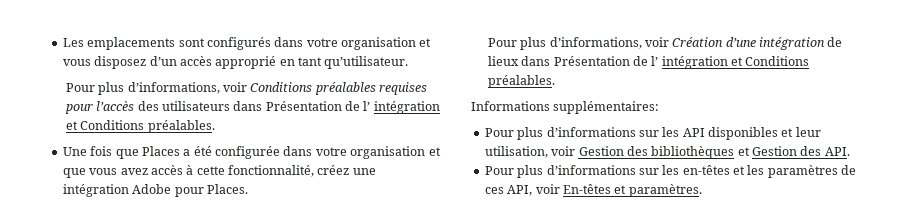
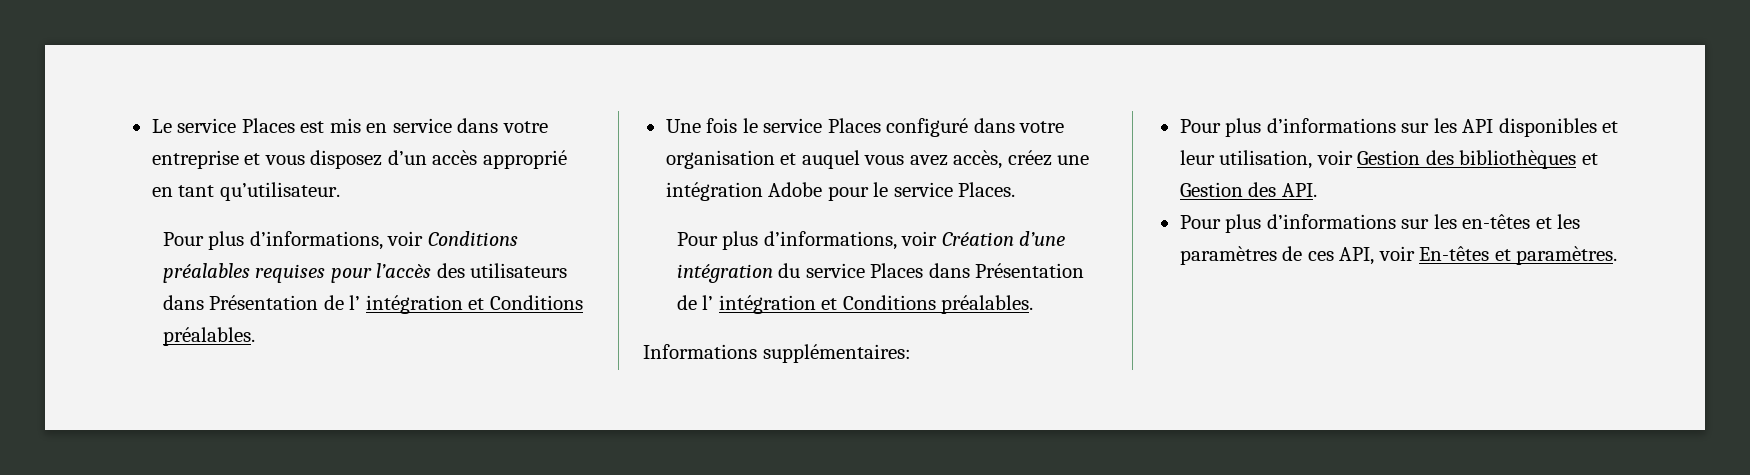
[62,37,416,50] Les emplacements sont configurés dans votre organisation -> [151,118,548,133] [151,150,239,169] Le service Places est mis en service dans votre entreprise
[115,146,441,159] [62,168,86,178] que Places a été configurée dans votre organisation et que -> [742,118,1065,137] [665,150,860,169] le service Places configuré dans votre organisation et auquel
[150,165,314,177] accès à cette fonctionnalité, -> [953,150,1003,169] accès,
(204, 192) none -> [873,182,953,197] le service
[827,37,843,47] [487,56,519,66] de lieux -> [778,263,924,278] du service Places

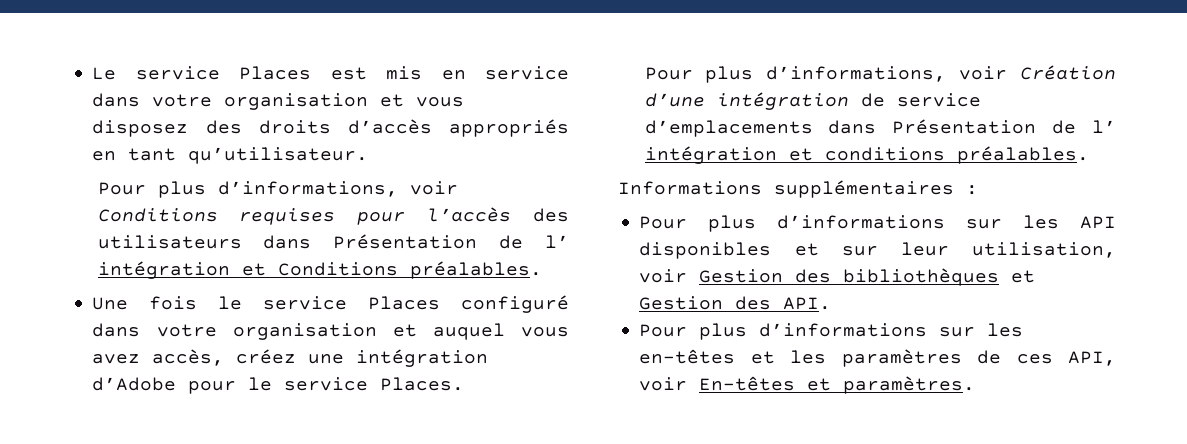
[151,150,239,169] entreprise -> [224,93,369,110] organisation
[387,150,567,169] d’un accès approprié -> [205,119,569,137] des droits d’accès appropriés
[162,263,250,283] préalables -> (218, 215) none
[768,182,823,197] Adobe -> [92,377,177,391] d’Adobe
[778,263,1085,278] [676,295,936,314] du service Places dans Présentation de l’ intégration et Conditions -> [860,93,981,107] [644,119,1116,137] [644,146,945,164] de service d’emplacements dans Présentation de l’ intégration et conditions
[762,344,911,363] supplémentaires: -> [774,180,978,198] supplémentaires :
(1619, 127) none -> [841,246,878,256] sur

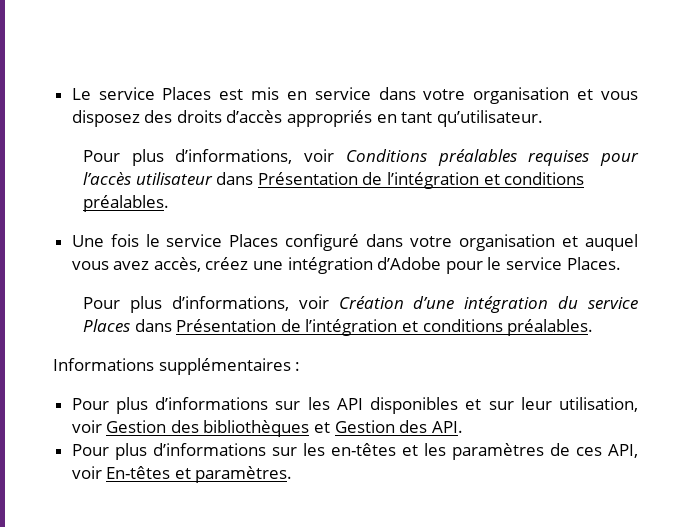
(218, 215) none -> [437,149,517,166] préalables
[533,208,569,222] [97,234,569,249] [97,261,398,279] des utilisateurs dans Présentation de l’ intégration et Conditions -> [135,172,585,189] utilisateur dans Présentation de l’intégration et conditions
[860,93,981,107] [644,119,1116,137] [644,146,777,164] de service d’emplacements dans Présentation de l’ intégration -> [558,296,638,309] [83,319,398,336] du service Places dans Présentation de l’intégration

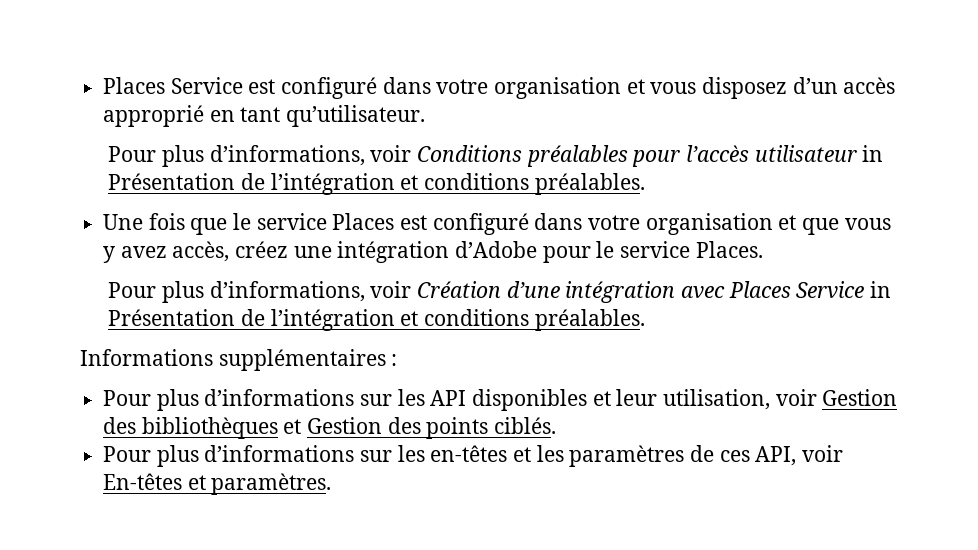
[71,87,371,100] Le service Places est mis en service -> [103,77,378,99] Places Service est configuré
[144,110,373,127] des droits d’accès appropriés -> [792,77,896,94] [103,105,205,127] d’un accès approprié
[528,150,590,166] requises -> (628, 156) none
[216,172,254,185] dans -> [862,145,884,162] in
(139, 240) none -> [190,218,228,235] que
[285,234,638,251] [71,261,109,270] configuré dans votre organisation et auquel vous -> [400,213,891,235] [103,246,116,263] est configuré dans votre organisation et que vous y
[558,296,638,309] [83,319,172,332] du service Places dans -> [681,281,892,298] avec Places Service in
[488,401,514,410] sur -> (611, 398) none
[431,421,463,433] API. -> [426,417,557,439] points ciblés.

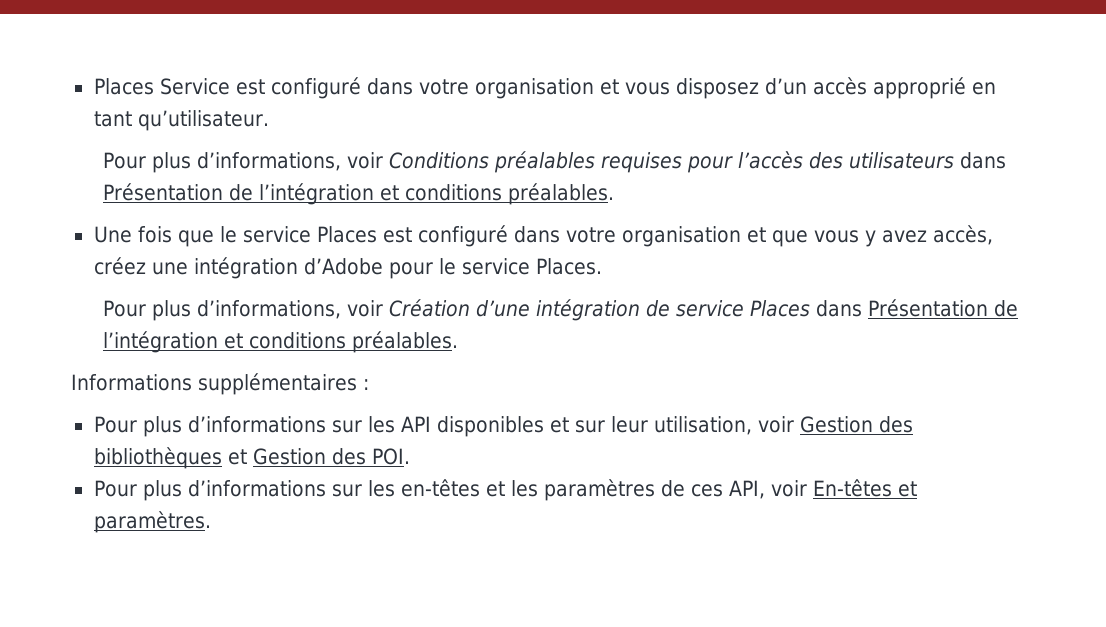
(628, 156) none -> [600,152,682,173] requises
[754,145,884,162] utilisateur in -> [808,152,1006,169] des utilisateurs dans
[681,281,892,298] avec Places Service in -> [645,300,862,317] de service Places dans
(611, 398) none -> [574,420,605,433] sur
[426,417,557,439] points ciblés. -> [371,448,410,465] POI.

